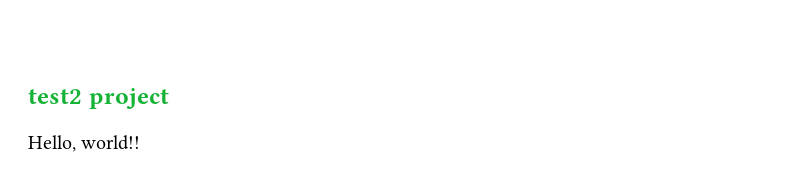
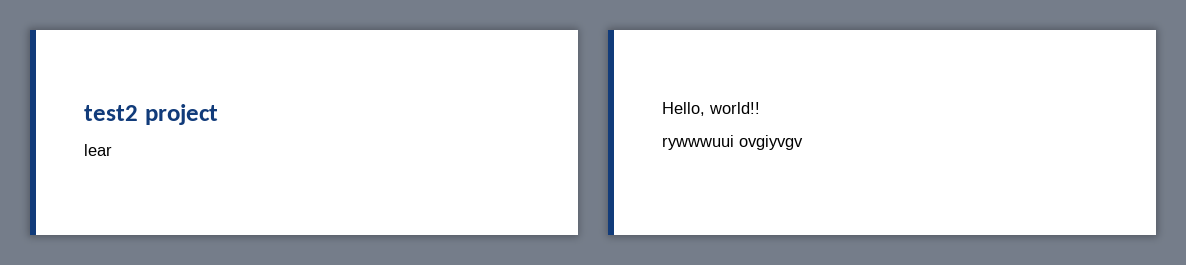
(169, 98) none -> [84,144,112,156] // lear
(141, 142) none -> [662,135,803,150] // rywwwuui ovgiyvgv

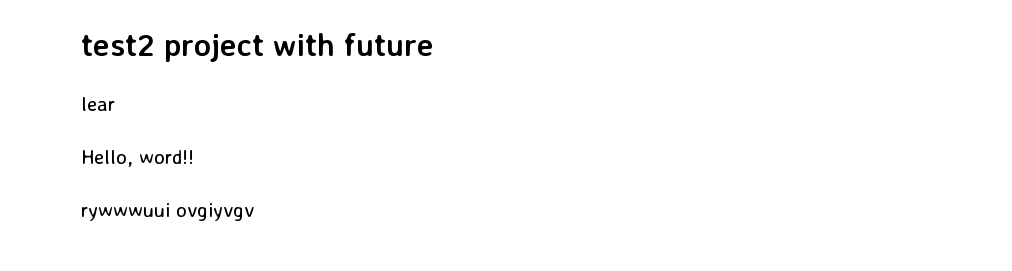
(218, 114) none -> [273,33,434,56] with future
[709,102,760,114] world!! -> [139,150,194,164] word!!

